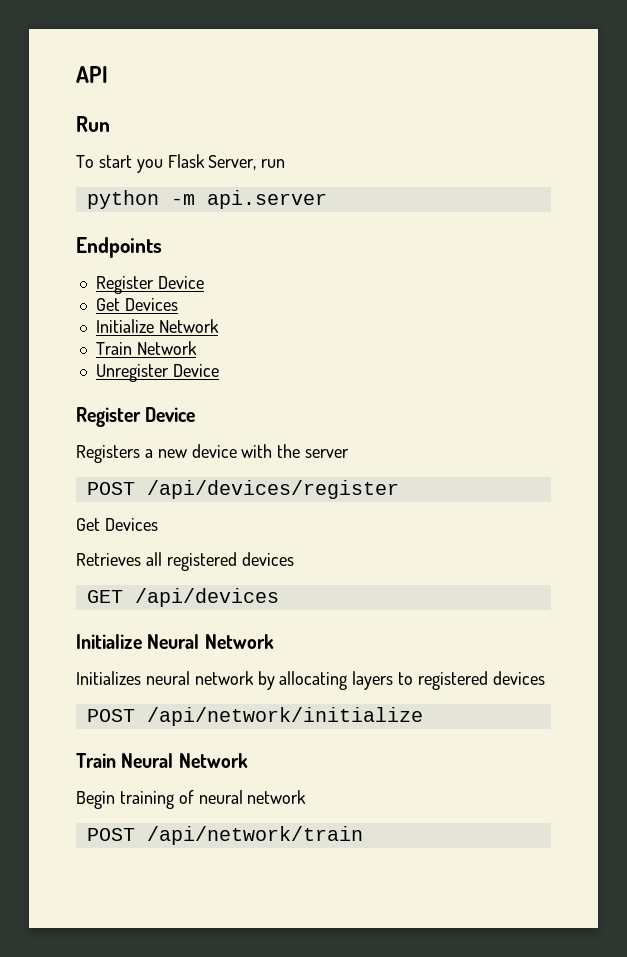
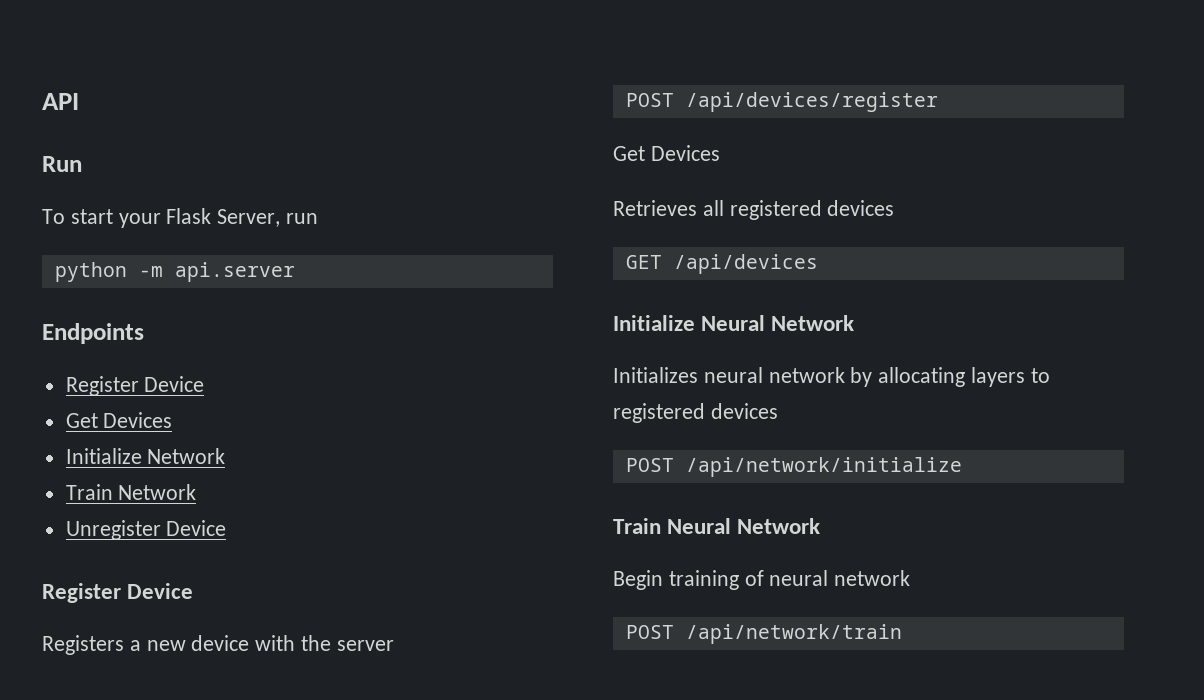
[136,159,163,173] you -> [118,213,161,228] your

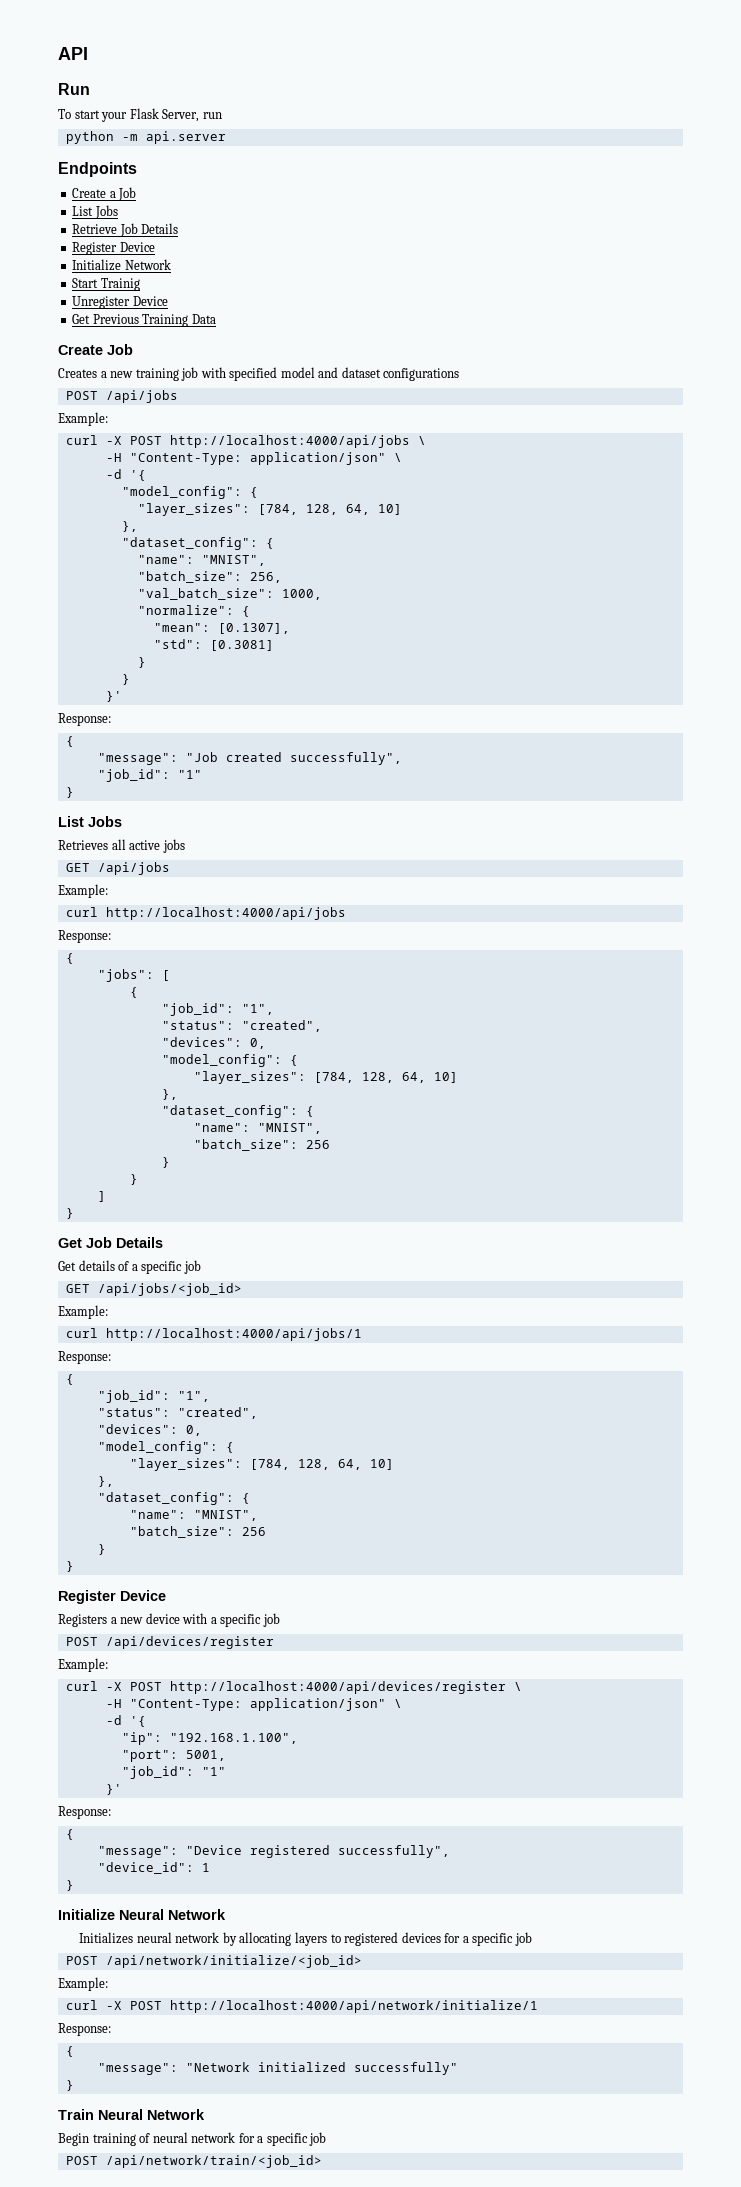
[65,376,205,396] [65,412,173,428] // Register Device // Get Devices -> [72,187,137,201] [72,205,118,219] [72,223,179,237] [72,242,155,255] // Create a Job // List Jobs // Retrieve Job Details // Register Device
[65,484,197,500] Train Network -> [72,278,140,291] Start Trainig
(227, 528) none -> [72,314,216,327] [58,344,133,355] [58,367,460,381] [65,390,178,403] [58,412,108,426] [65,435,426,448] [105,452,402,465] [105,469,146,481] [121,486,258,499] [137,503,402,516] [121,521,138,532] [121,537,274,550] [137,555,266,566] [137,571,282,583] [137,588,322,600] [137,605,250,617] [153,623,290,634] [153,639,274,651] [137,657,146,668] [121,674,130,685] [105,691,122,702] [58,713,111,726] [65,736,74,747] [97,752,402,765] [97,769,202,782] [65,787,74,798] [58,816,122,827] [58,839,185,853] [65,862,170,875] [58,884,108,898] [65,907,346,920] [58,930,111,943] [65,953,74,964] [97,969,170,982] [129,987,138,998] [161,1003,274,1016] [161,1020,322,1032] [161,1037,266,1049] [161,1054,298,1067] [193,1071,458,1084] [161,1089,178,1100] [161,1105,314,1118] [193,1123,322,1134] [193,1139,330,1151] [161,1157,170,1168] [129,1174,138,1185] [97,1191,106,1202] [65,1208,74,1219] [58,1237,163,1248] [58,1260,201,1274] [65,1283,242,1296] [58,1305,108,1319] [65,1328,362,1341] [58,1351,111,1364] [65,1374,74,1385] [97,1390,210,1403] [97,1407,258,1419] [97,1424,202,1436] [97,1441,234,1454] [129,1458,394,1471] [97,1476,114,1487] [97,1492,250,1505] [129,1510,258,1521] [129,1526,266,1538] [97,1544,106,1555] [65,1561,74,1572] // Get Previous Training Data // Create Job // Creates a new training job with specified model and dataset configurations // POST /api/jobs // Example: // curl -X POST http://localhost:4000/api/jobs \ // -H "Content-Type: application/json" \ // -d '{ // "model_config": { // "layer_sizes": [784, 128, 64, 10] // }, // "dataset_config": { // "name": "MNIST", // "batch_size": 256, // "val_batch_size": 1000, // "normalize": { // "mean": [0.1307], // "std": [0.3081] // } // } // }' // Response: // { // "message": "Job created successfully", // "job_id": "1" // } // List Jobs // Retrieves all active jobs // GET /api/jobs // Example: // curl http://localhost:4000/api/jobs // Response: // { // "jobs": [ // { // "job_id": "1", // "status": "created", // "devices": 0, // "model_config": { // "layer_sizes": [784, 128, 64, 10] // }, // "dataset_config": { // "name": "MNIST", // "batch_size": 256 // } // } // ] // } // Get Job Details // Get details of a specific job // GET /api/jobs/<job_id> // Example: // curl http://localhost:4000/api/jobs/1 // Response: // { // "job_id": "1", // "status": "created", // "devices": 0, // "model_config": { // "layer_sizes": [784, 128, 64, 10] // }, // "dataset_config": { // "name": "MNIST", // "batch_size": 256 // } // }
[301,635,394,651] the server -> [210,1613,280,1627] a specific job
[613,145,720,161] [613,200,895,220] [625,254,818,274] Get Devices // Retrieves all registered devices // GET /api/devices -> [58,1658,108,1672] [65,1681,522,1694] [105,1698,402,1711] [105,1715,146,1727] [121,1732,298,1745] [121,1750,226,1762] [121,1766,226,1779] [105,1784,122,1795] [58,1806,111,1819] [65,1829,74,1840] [97,1845,450,1858] [97,1862,210,1874] [65,1880,74,1891] Example: // curl -X POST http://localhost:4000/api/devices/register \ // -H "Content-Type: application/json" \ // -d '{ // "ip": "192.168.1.100", // "port": 5001, // "job_id": "1" // }' // Response: // { // "message": "Device registered successfully", // "device_id": 1 // }
[625,457,962,477] // POST /api/network/initialize -> [444,1932,532,1946] [65,1955,362,1968] [58,1977,108,1991] [65,2000,538,2013] [58,2023,111,2036] [65,2046,74,2057] [97,2062,458,2075] [65,2080,74,2091] for a specific job // POST /api/network/initialize/<job_id> // Example: // curl -X POST http://localhost:4000/api/network/initialize/1 // Response: // { // "message": "Network initialized successfully" // }
[625,624,902,644] // POST /api/network/train -> [238,2132,327,2146] [65,2155,322,2168] for a specific job // POST /api/network/train/<job_id>

